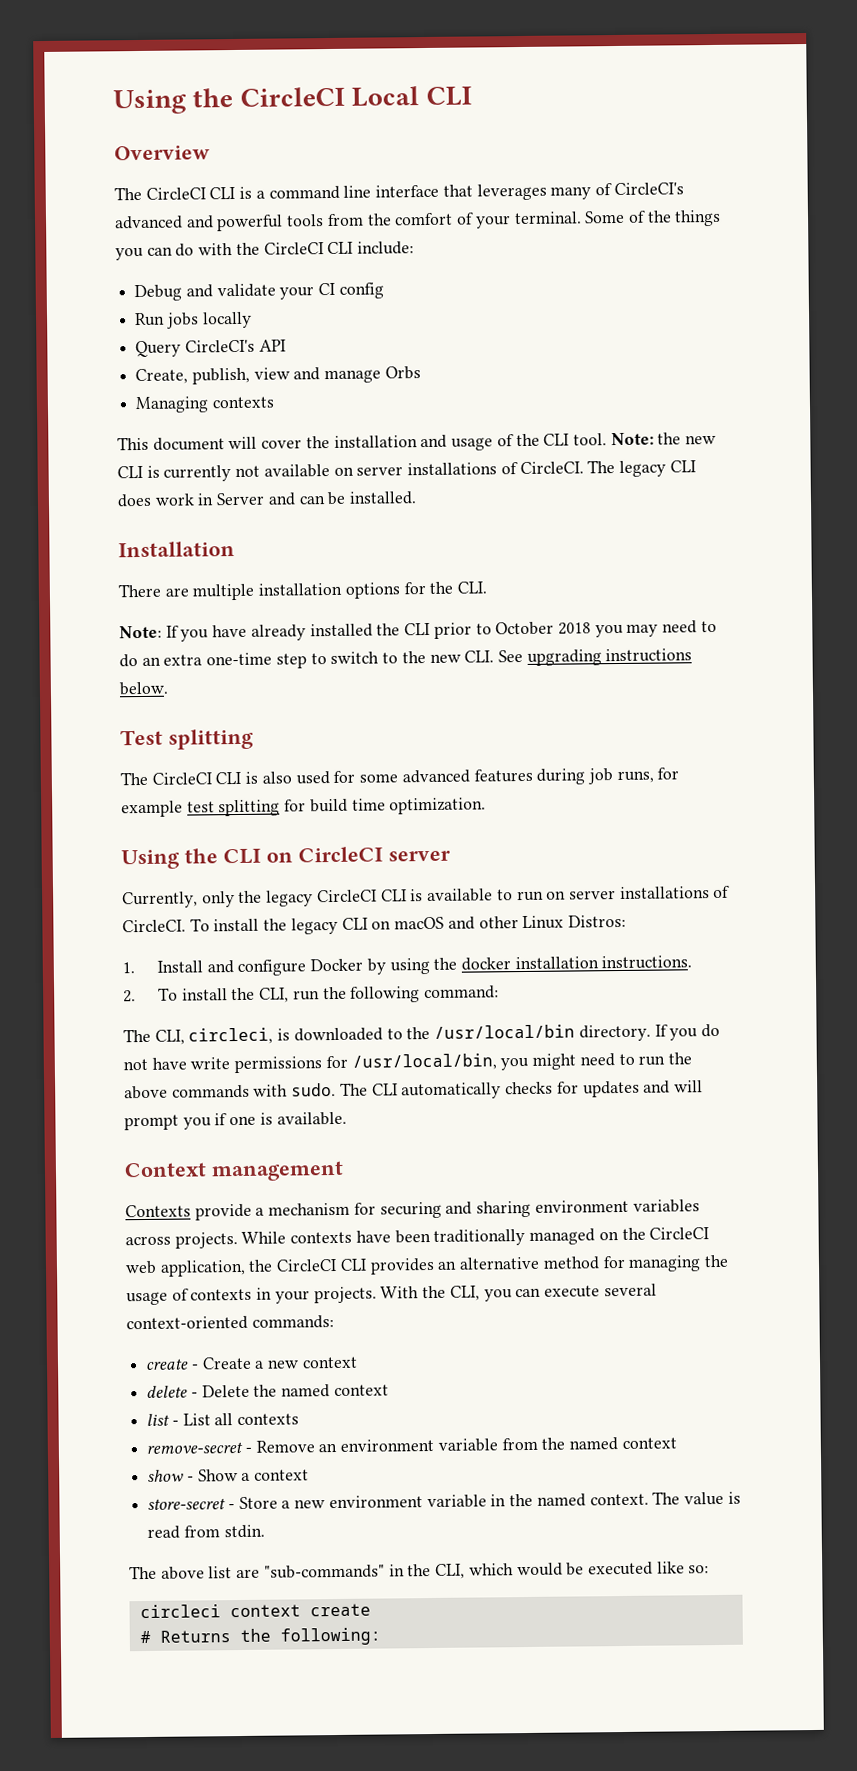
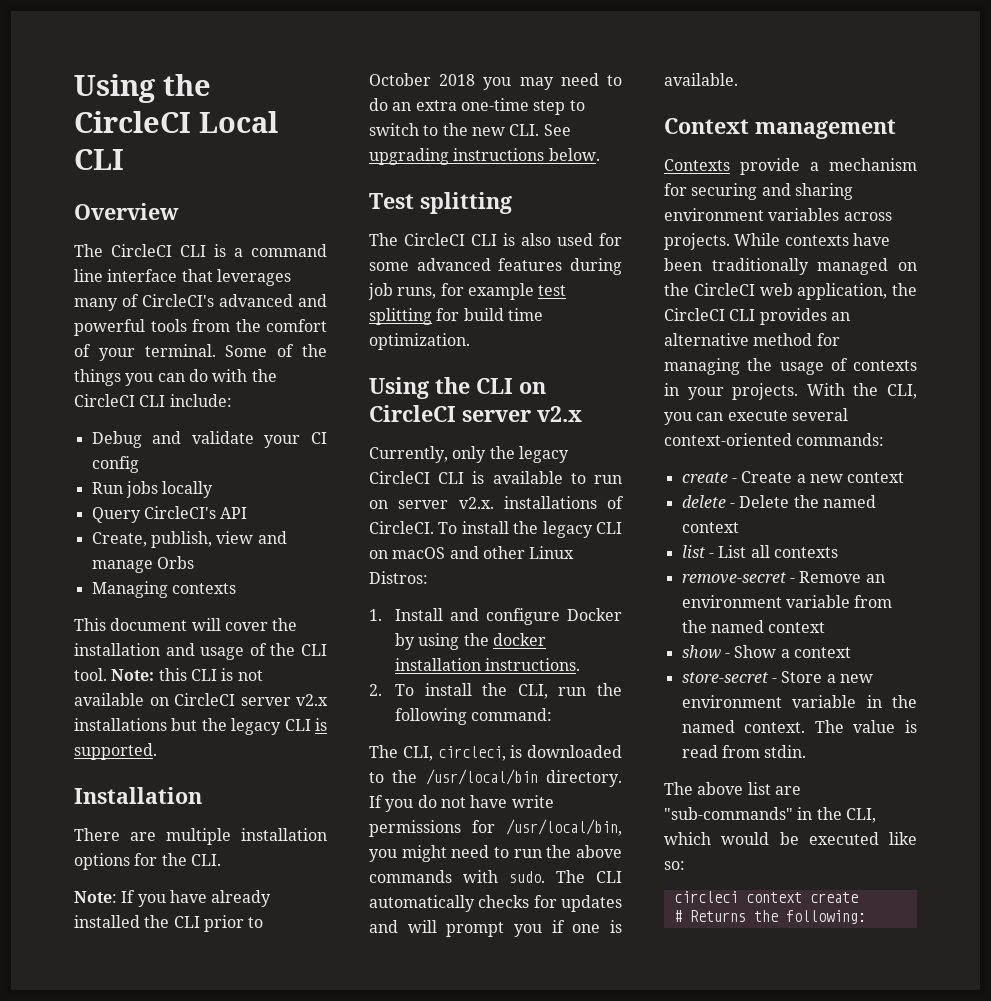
[657,432,717,445] [117,465,232,482] the new CLI is currently -> [158,668,234,681] this CLI is
[356,460,696,477] [117,491,418,508] server installations of CircleCI. The legacy CLI does work in Server and can be installed. -> [174,693,328,706] [74,718,327,735] [74,743,157,760] CircleCI server v2.x installations but the legacy CLI is supported.
(451, 856) none -> [537,406,582,422] v2.x
(616, 895) none -> [458,497,494,509] v2.x.

